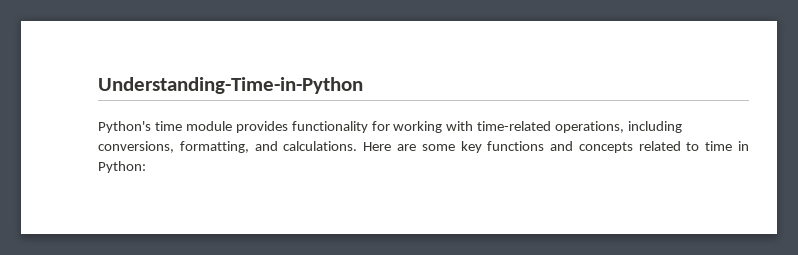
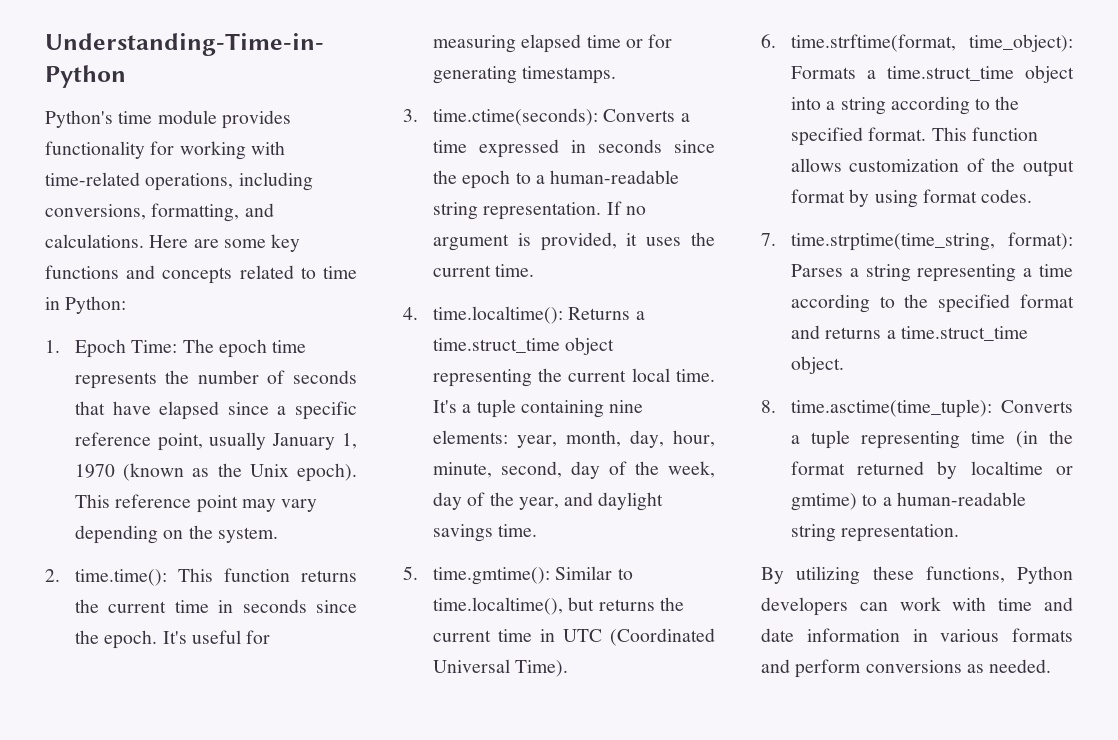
(146, 167) none -> [45,339,307,358] [74,370,357,389] [74,401,357,420] [74,432,357,451] [74,463,357,482] [74,494,318,513] [74,525,278,544] [45,568,357,586] [74,599,357,613] [74,630,271,649] [432,34,673,53] [432,66,617,84] [403,108,690,126] [432,139,715,158] [432,170,680,189] [432,201,646,220] [432,232,715,251] [432,264,535,277] [403,306,645,324] [432,337,615,355] [432,368,715,387] [432,399,644,418] [432,430,715,448] [432,461,715,479] [432,492,664,511] [432,524,538,542] [403,566,633,585] [432,597,684,615] [432,628,715,646] [432,659,569,677] [761,34,1073,52] [790,65,1074,83] [790,96,1020,115] [790,127,1038,146] [790,158,1074,177] [790,189,1033,208] [761,232,1073,251] [790,264,1073,282] [790,294,1074,313] [790,325,1028,341] [790,356,844,374] [761,399,1073,418] [790,430,1073,449] [790,461,1073,479] [790,492,1026,511] [790,524,960,542] [761,566,1073,585] [761,597,1073,616] [761,628,1073,642] [761,659,1052,678] // 1. Epoch Time: The epoch time represents the number of seconds that have elapsed since a specific reference point, usually January 1, 1970 (known as the Unix epoch). This reference point may vary depending on the system. // 2. time.time(): This function returns the current time in seconds since the epoch. It's useful for measuring elapsed time or for generating timestamps. // 3. time.ctime(seconds): Converts a time expressed in seconds since the epoch to a human-readable string representation. If no argument is provided, it uses the current time. // 4. time.localtime(): Returns a time.struct_time object representing the current local time. It's a tuple containing nine elements: year, month, day, hour, minute, second, day of the week, day of the year, and daylight savings time. // 5. time.gmtime(): Similar to time.localtime(), but returns the current time in UTC (Coordinated Universal Time). // 6. time.strftime(format, time_object): Formats a time.struct_time object into a string according to the specified format. This function allows customization of the output format by using format codes. // 7. time.strptime(time_string, format): Parses a string representing a time according to the specified format and returns a time.struct_time object. // 8. time.asctime(time_tuple): Converts a tuple representing time (in the format returned by localtime or gmtime) to a human-readable string representation. // By utilizing these functions, Python developers can work with time and date information in various formats and perform conversions as needed.

